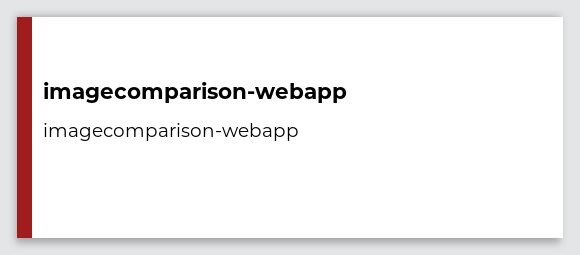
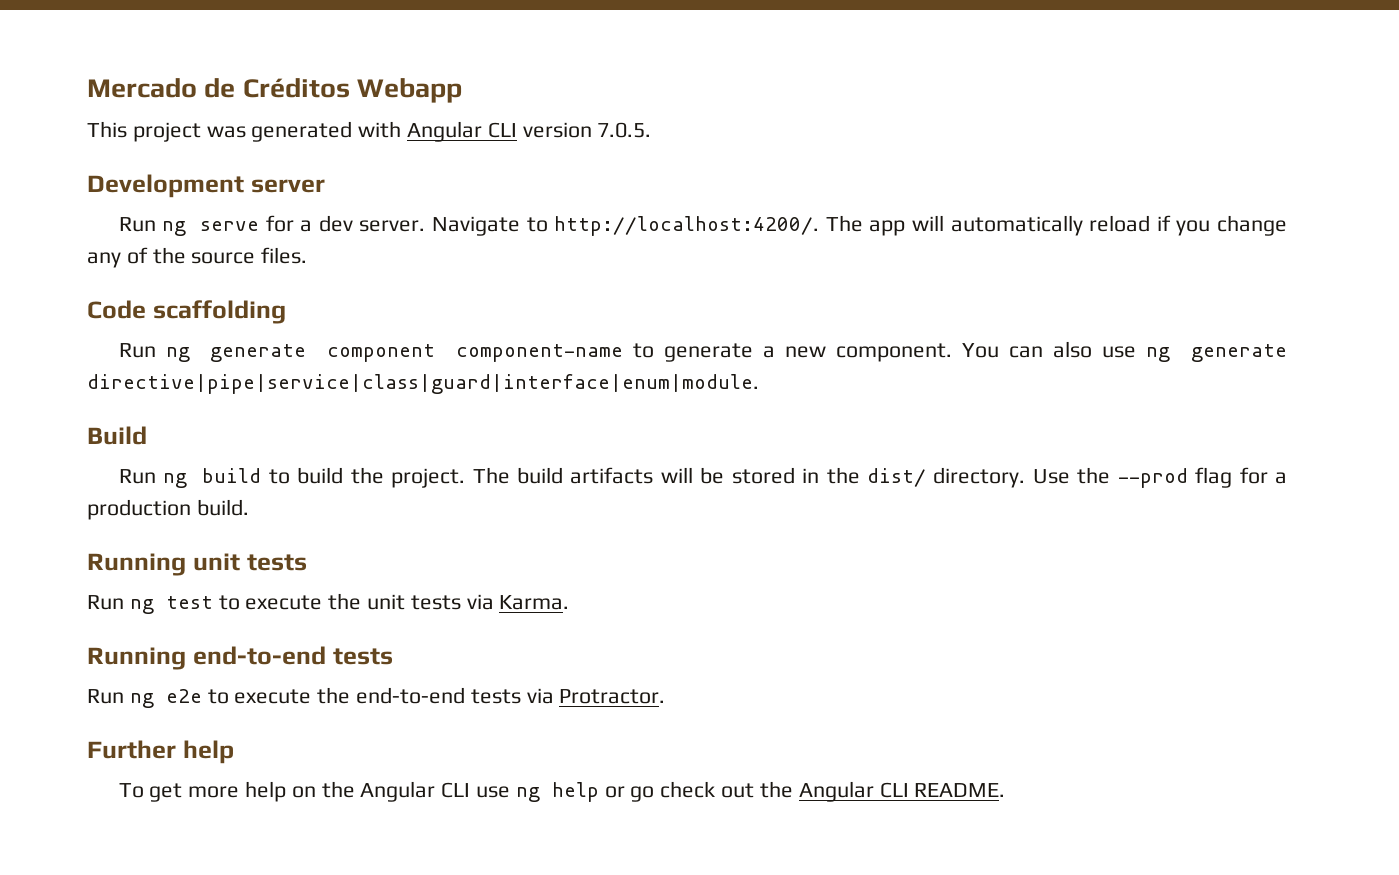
[43,82,347,103] [43,123,299,141] imagecomparison-webapp // imagecomparison-webapp -> [87,78,462,103] [87,121,652,142] [87,174,325,198] [118,215,1287,236] [87,247,308,268] [87,300,286,324] [118,341,1287,362] [87,374,759,394] [87,426,147,445] [118,467,1287,488] [87,499,249,520] [87,553,307,576] [87,593,570,614] [87,646,393,670] [87,687,666,708] [87,740,234,764] [118,781,1006,802] Mercado de Créditos Webapp // This project was generated with Angular CLI version 7.0.5. // Development server // Run ng serve for a dev server. Navigate to http://localhost:4200/. The app will automatically reload if you change any of the source files. // Code scaffolding // Run ng generate component component-name to generate a new component. You can also use ng generate directive|pipe|service|class|guard|interface|enum|module. // Build // Run ng build to build the project. The build artifacts will be stored in the dist/ directory. Use the --prod flag for a production build. // Running unit tests // Run ng test to execute the unit tests via Karma. // Running end-to-end tests // Run ng e2e to execute the end-to-end tests via Protractor. // Further help // To get more help on the Angular CLI use ng help or go check out the Angular CLI README.

